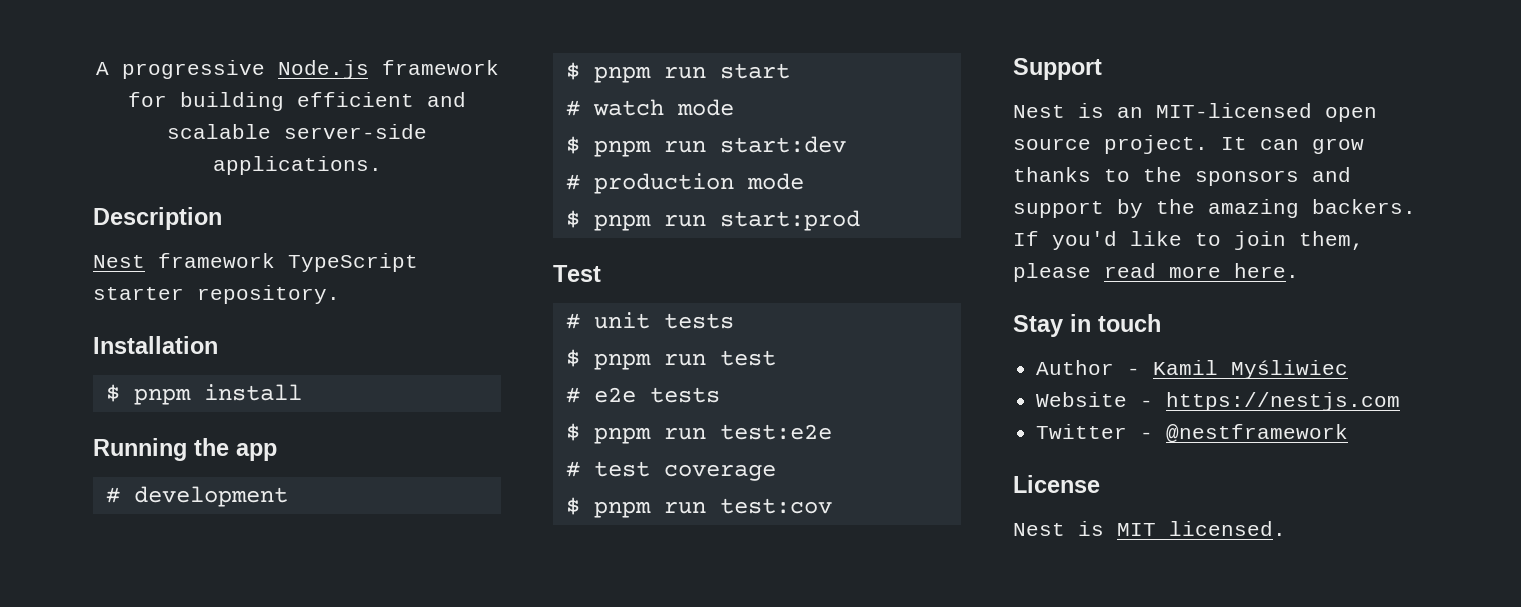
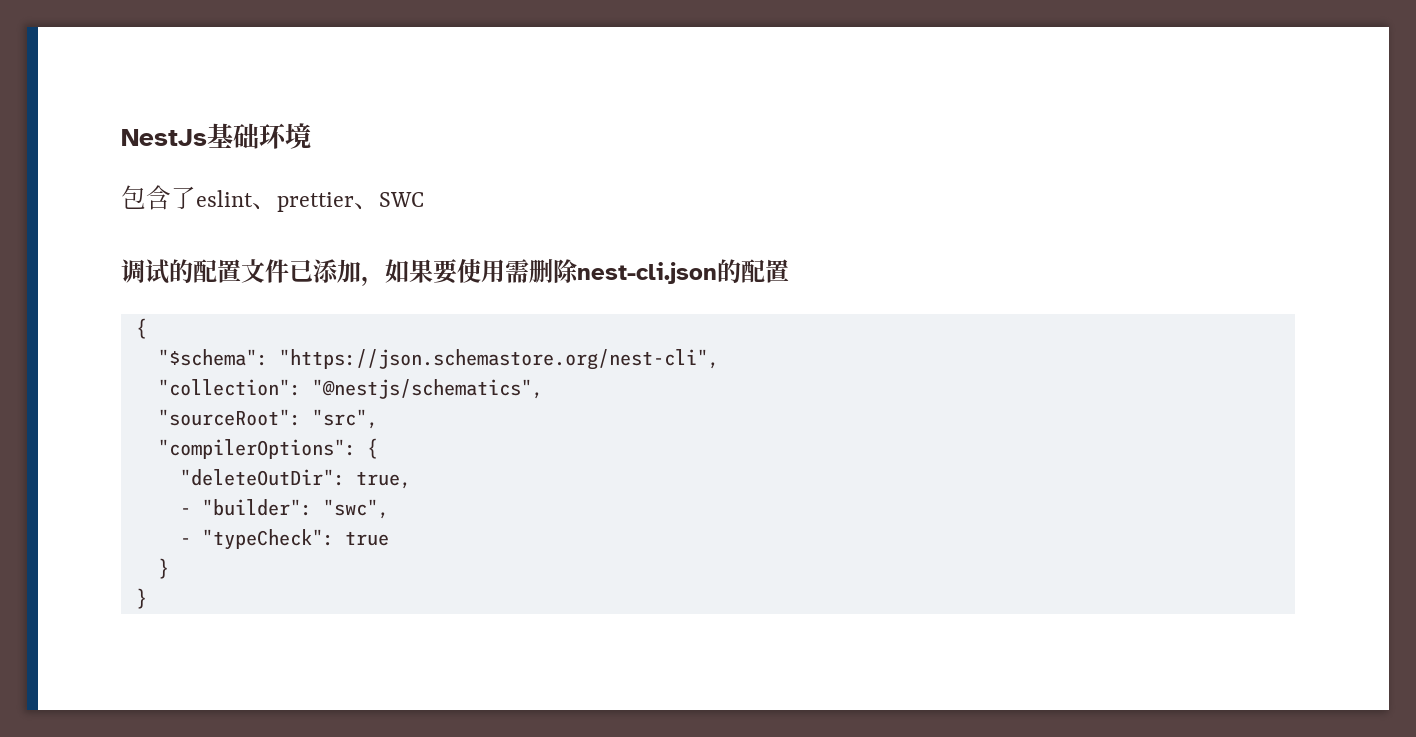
[95,60,499,79] [128,92,466,111] [167,124,427,139] [212,156,382,175] [93,207,222,230] [93,253,418,272] [93,285,340,304] [93,336,218,354] [105,384,302,405] [93,438,277,461] [105,486,288,507] [565,62,790,83] [565,99,734,116] [565,136,846,157] [565,173,804,194] [565,210,860,231] [553,265,601,282] [565,312,734,329] [565,349,776,370] [565,387,720,403] [565,423,832,444] [565,461,776,481] [565,497,832,518] [1013,58,1102,80] [1013,103,1377,122] [1013,135,1364,154] [1013,167,1351,186] [1013,199,1416,218] [1013,231,1364,250] [1013,263,1299,282] [1013,314,1161,337] [1036,360,1349,379] [1036,392,1401,411] [1036,424,1349,443] [1013,475,1100,493] [1013,521,1286,536] A progressive Node.js framework for building efficient and scalable server-side applications. // Description // Nest framework TypeScript starter repository. // Installation // $ pnpm install // Running the app // # development // $ pnpm run start // # watch mode // $ pnpm run start:dev // # production mode // $ pnpm run start:prod // Test // # unit tests // $ pnpm run test // # e2e tests // $ pnpm run test:e2e // # test coverage // $ pnpm run test:cov // Support // Nest is an MIT-licensed open source project. It can grow thanks to the sponsors and support by the amazing backers. If you'd like to join them, please read more here. // Stay in touch // Author - Kamil Myśliwiec // Website - https://nestjs.com // Twitter - @nestframework // License // Nest is MIT licensed. -> [121,123,311,149] [121,185,424,212] [121,258,789,286] [135,318,147,339] [157,349,719,370] [157,379,543,399] [157,409,378,429] [157,438,378,459] [179,469,411,489] [179,499,389,519] [179,529,389,550] [157,558,169,579] [135,588,147,609] NestJs基础环境 // 包含了eslint、prettier、SWC // 调试的配置文件已添加，如果要使用需删除nest-cli.json的配置 // { // "$schema": "https://json.schemastore.org/nest-cli", // "collection": "@nestjs/schematics", // "sourceRoot": "src", // "compilerOptions": { // "deleteOutDir": true, // - "builder": "swc", // - "typeCheck": true // } // }

